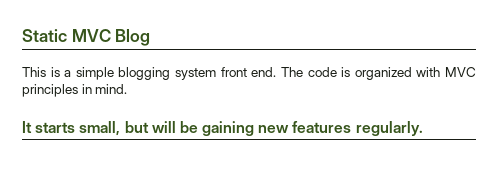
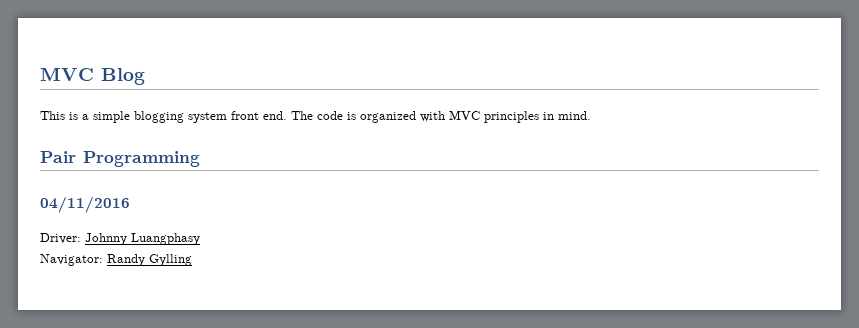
[22,29,67,42] Static -> (40, 74) none
[22,121,423,136] It starts small, but will be gaining new features regularly. -> [40,151,200,167] [40,196,130,213] [40,233,200,245] [40,254,192,266] Pair Programming // 04/11/2016 // Driver: Johnny Luangphasy // Navigator: Randy Gylling

